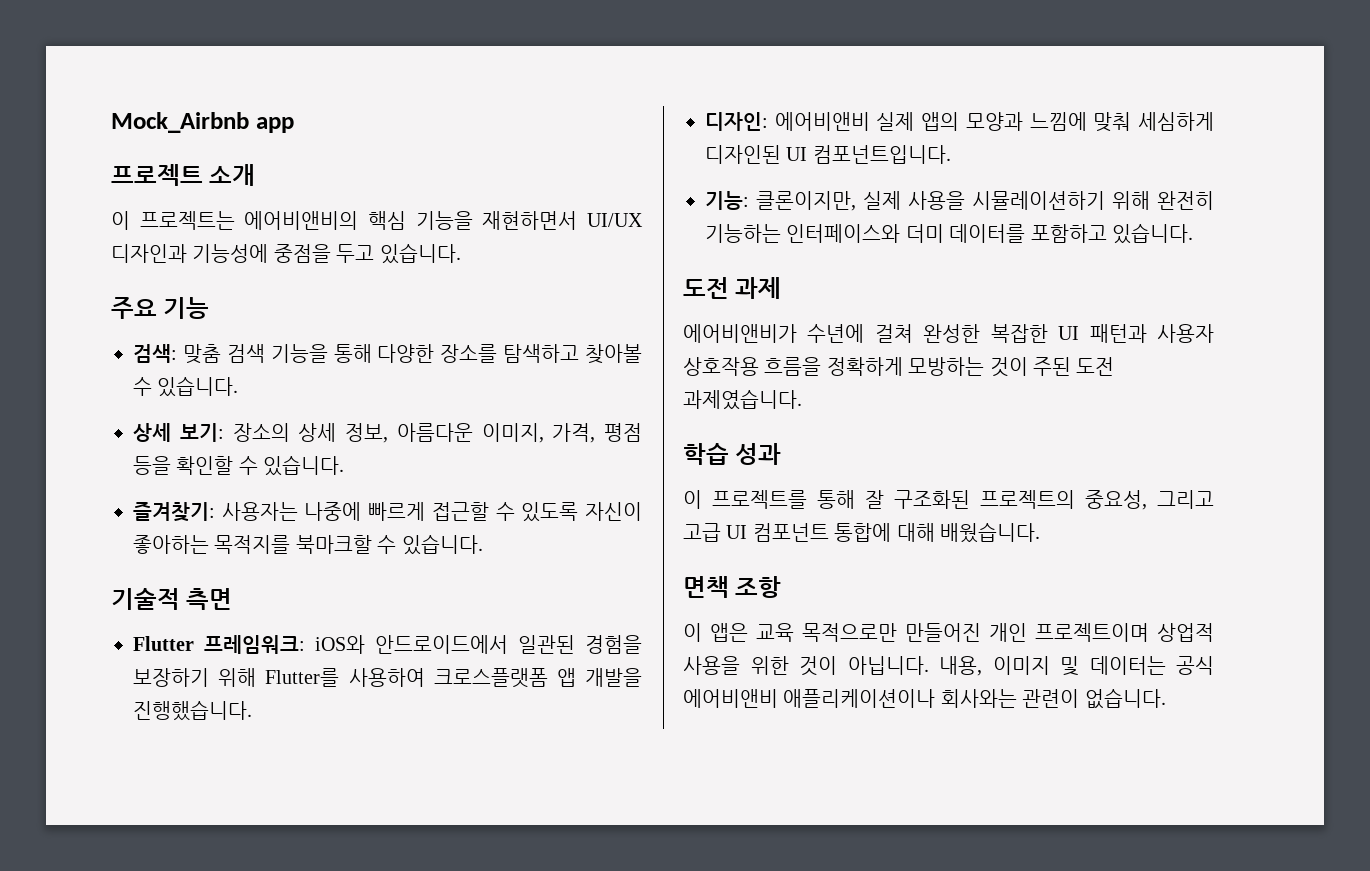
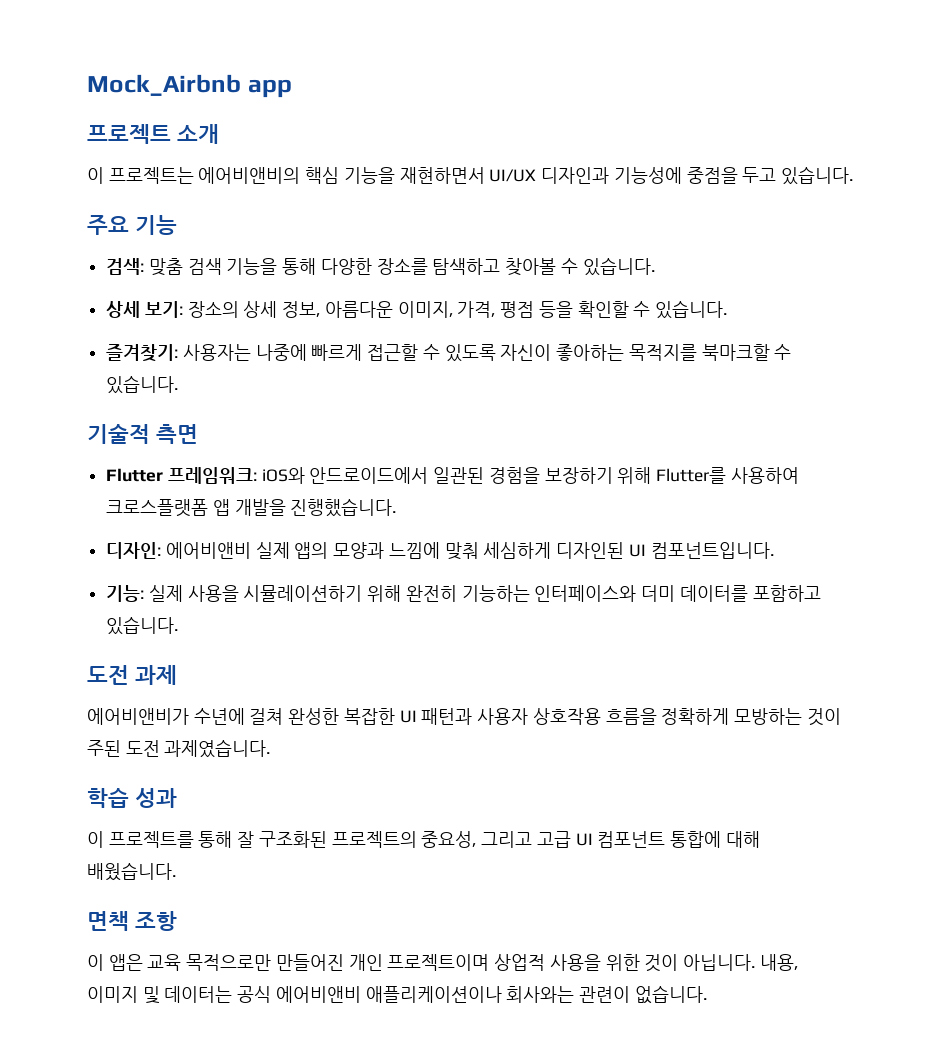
[756,191,856,211] 클론이지만, -> (145, 593) none

